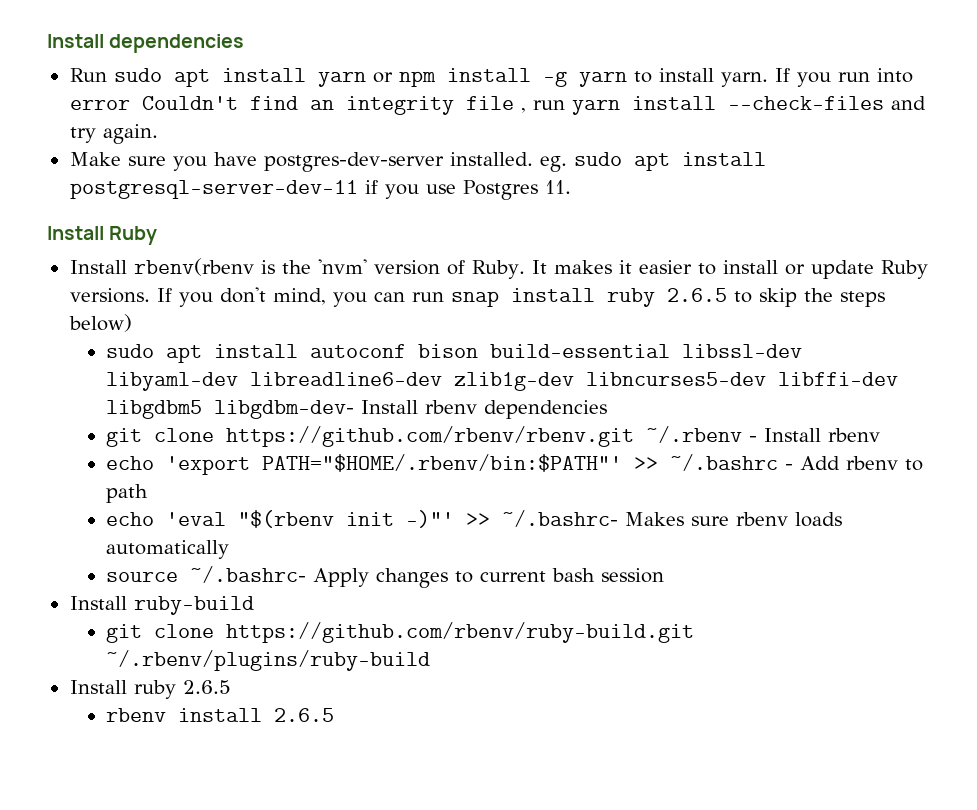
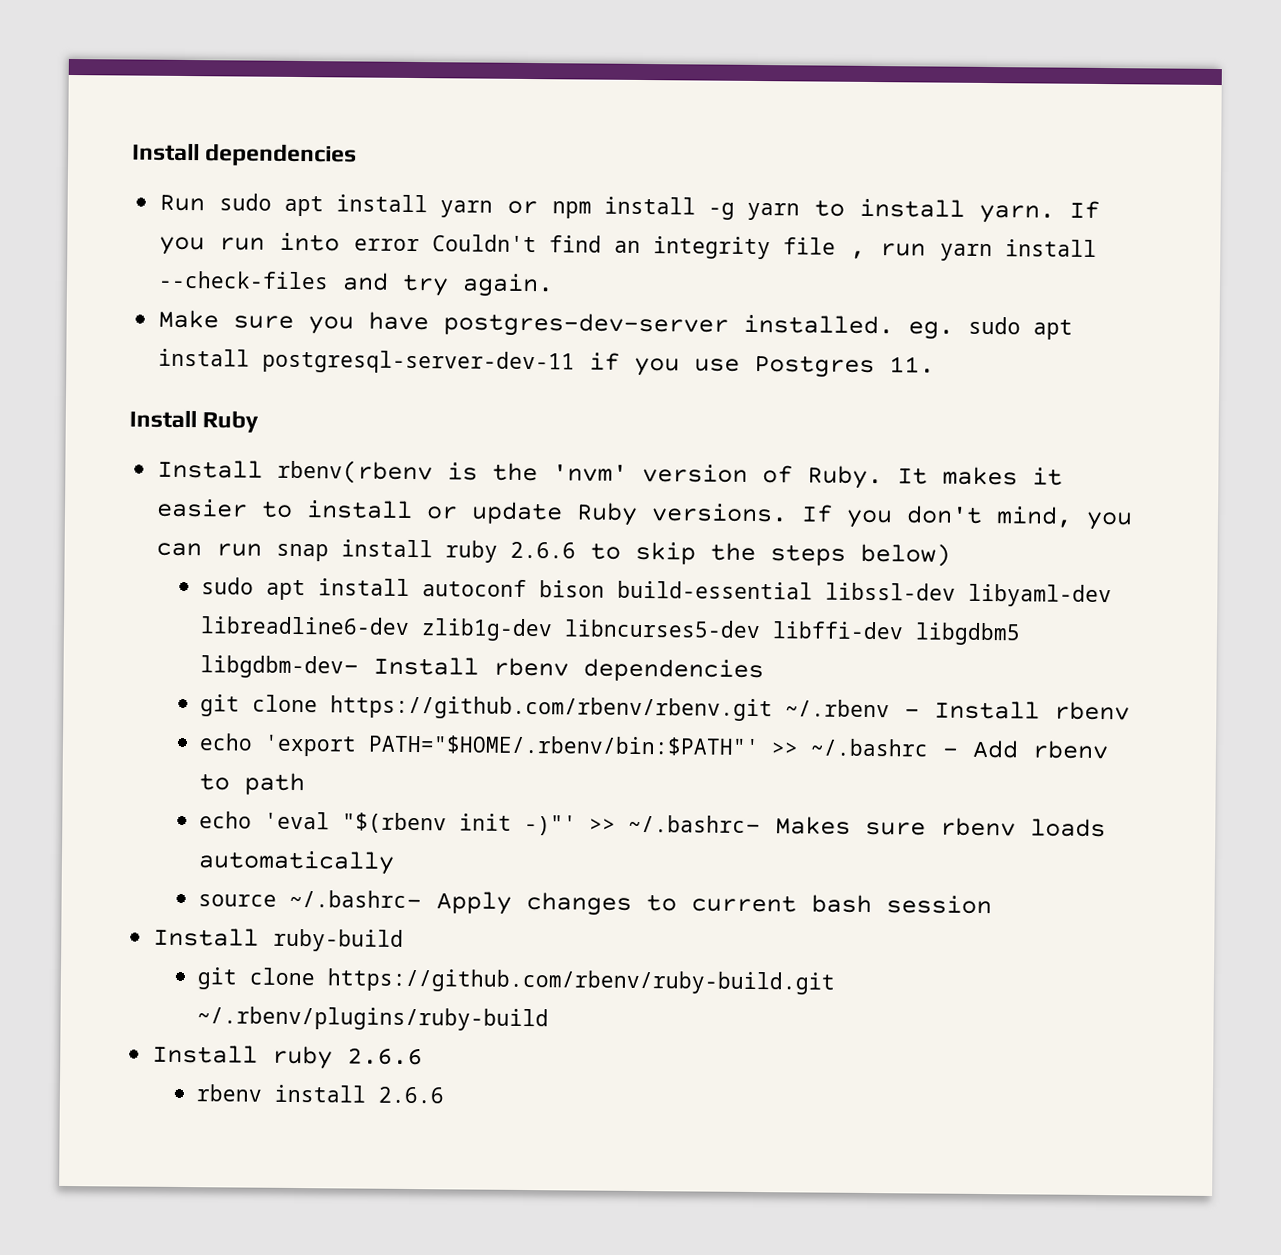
[666,288,727,302] 2.6.5 -> [510,541,577,559] 2.6.6
[182,680,231,694] 2.6.5 -> [347,1047,424,1066] 2.6.6
[274,708,335,722] 2.6.5 -> [378,1086,445,1104] 2.6.6

